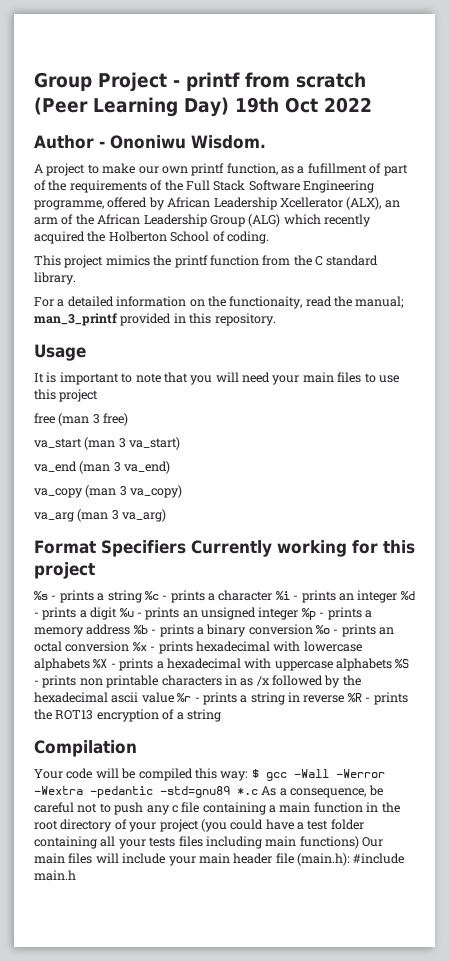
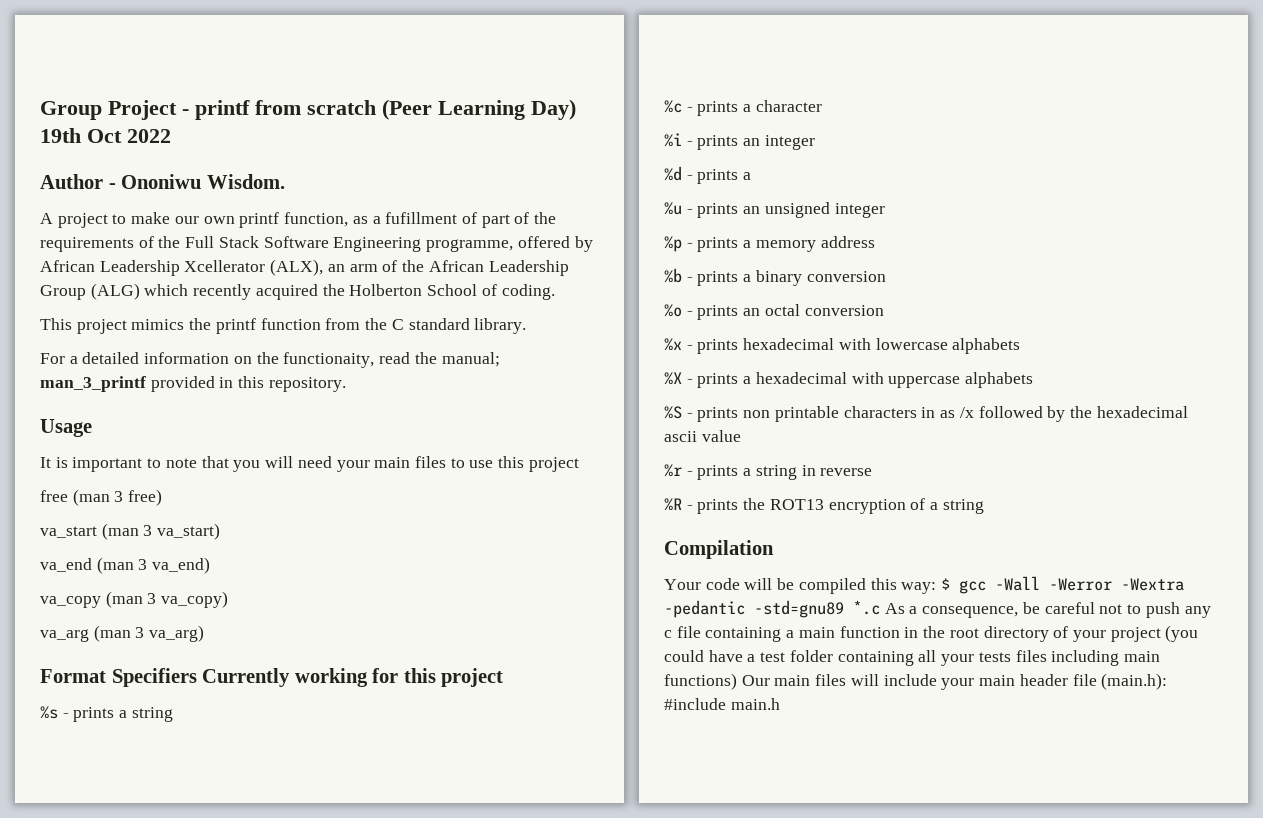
(142, 596) none -> (173, 714) //
(273, 595) none -> (822, 106) //
(398, 596) none -> (815, 142) //
[90,607,118,620] digit -> (752, 176) //
(299, 613) none -> (885, 210) //
(131, 629) none -> (875, 242) //
(313, 629) none -> (886, 276) //
(130, 646) none -> (884, 310) //
(90, 664) none -> (1021, 346) //
(392, 664) none -> (1034, 380) //
(174, 697) none -> (741, 436) //
(345, 699) none -> (873, 472) //

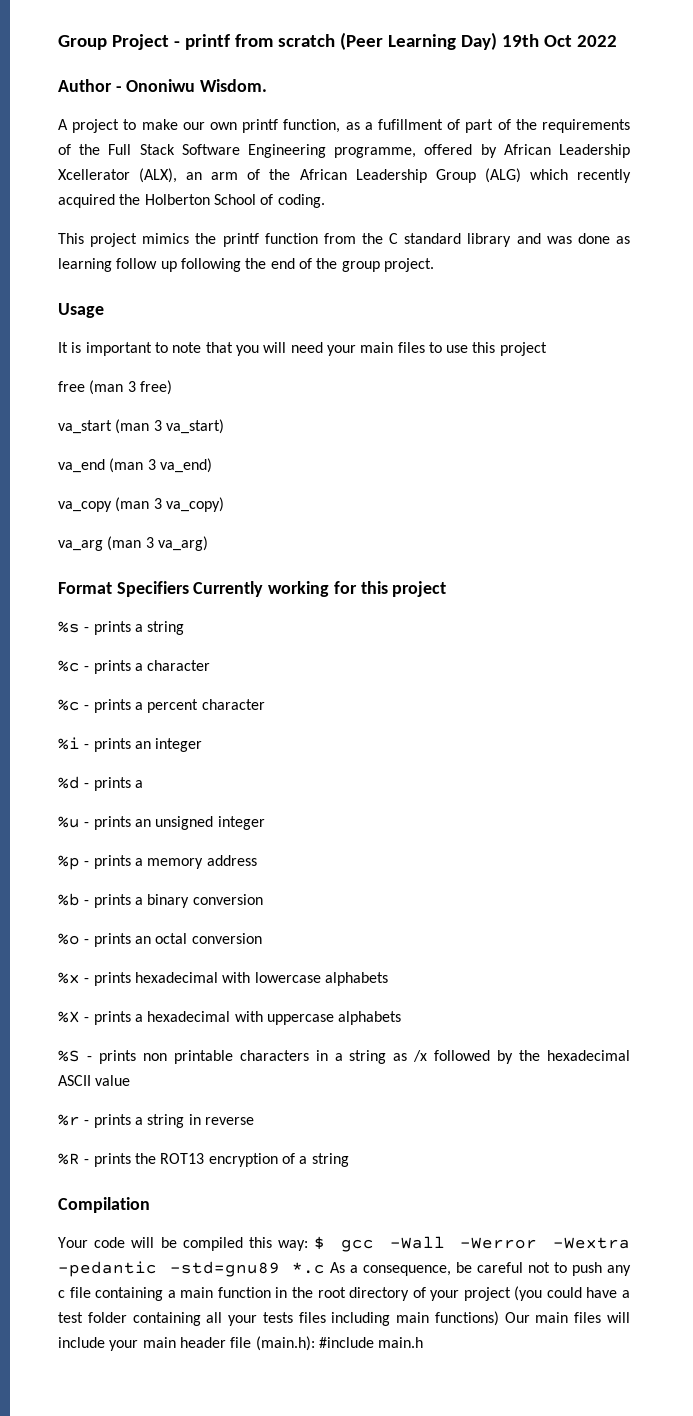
[474,318,527,334] [40,352,500,368] [40,376,346,392] library. // For a detailed information on the functionaity, read the manual; man_3_printf provided in this repository. -> [467,233,630,247] [58,258,434,272] library and was done as learning follow up following the end of the group project.
(822, 106) none -> [58,699,265,713] // %c - prints a percent character
(936, 412) none -> [334,1050,387,1064] a string
[664,431,697,442] ascii -> [58,1075,91,1086] ASCII

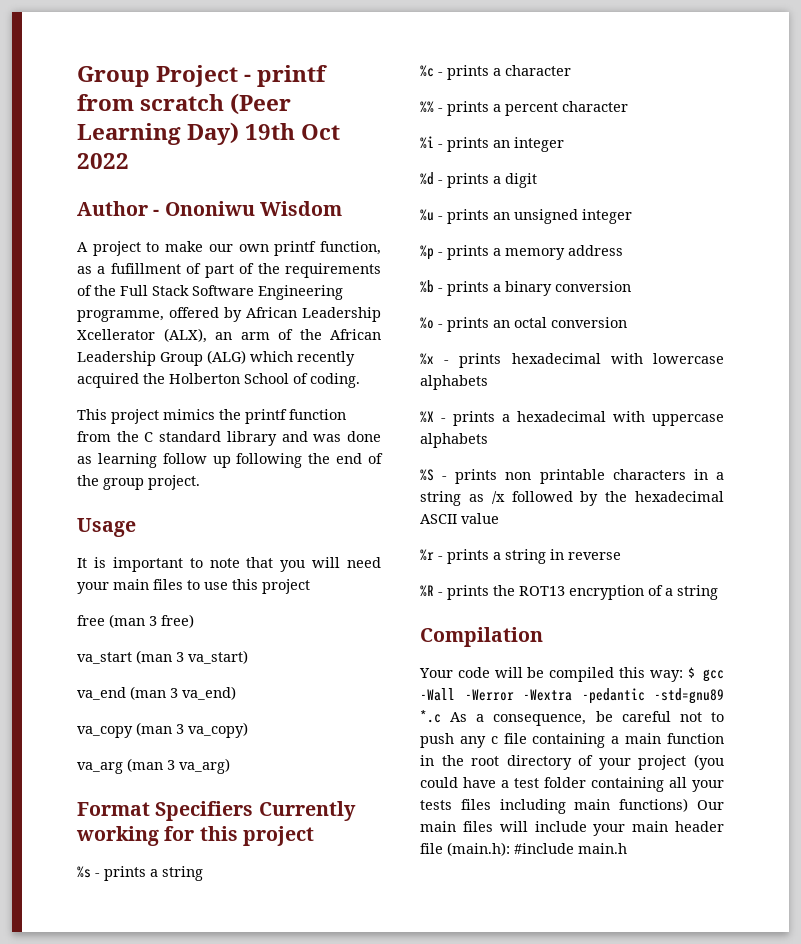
[200,79,268,92] Wisdom. -> [259,201,342,216] Wisdom
[58,699,80,711] %c -> [420,101,434,113] %%
(143, 784) none -> [505,173,537,188] digit

